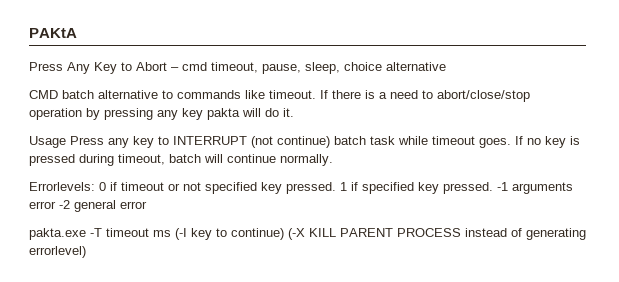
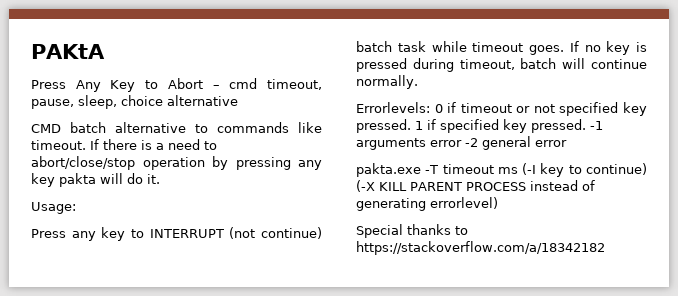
[29,136,66,148] Usage -> [31,202,76,214] Usage: //
(86, 252) none -> [356,224,468,238] [356,241,605,255] // Special thanks to https://stackoverflow.com/a/18342182

